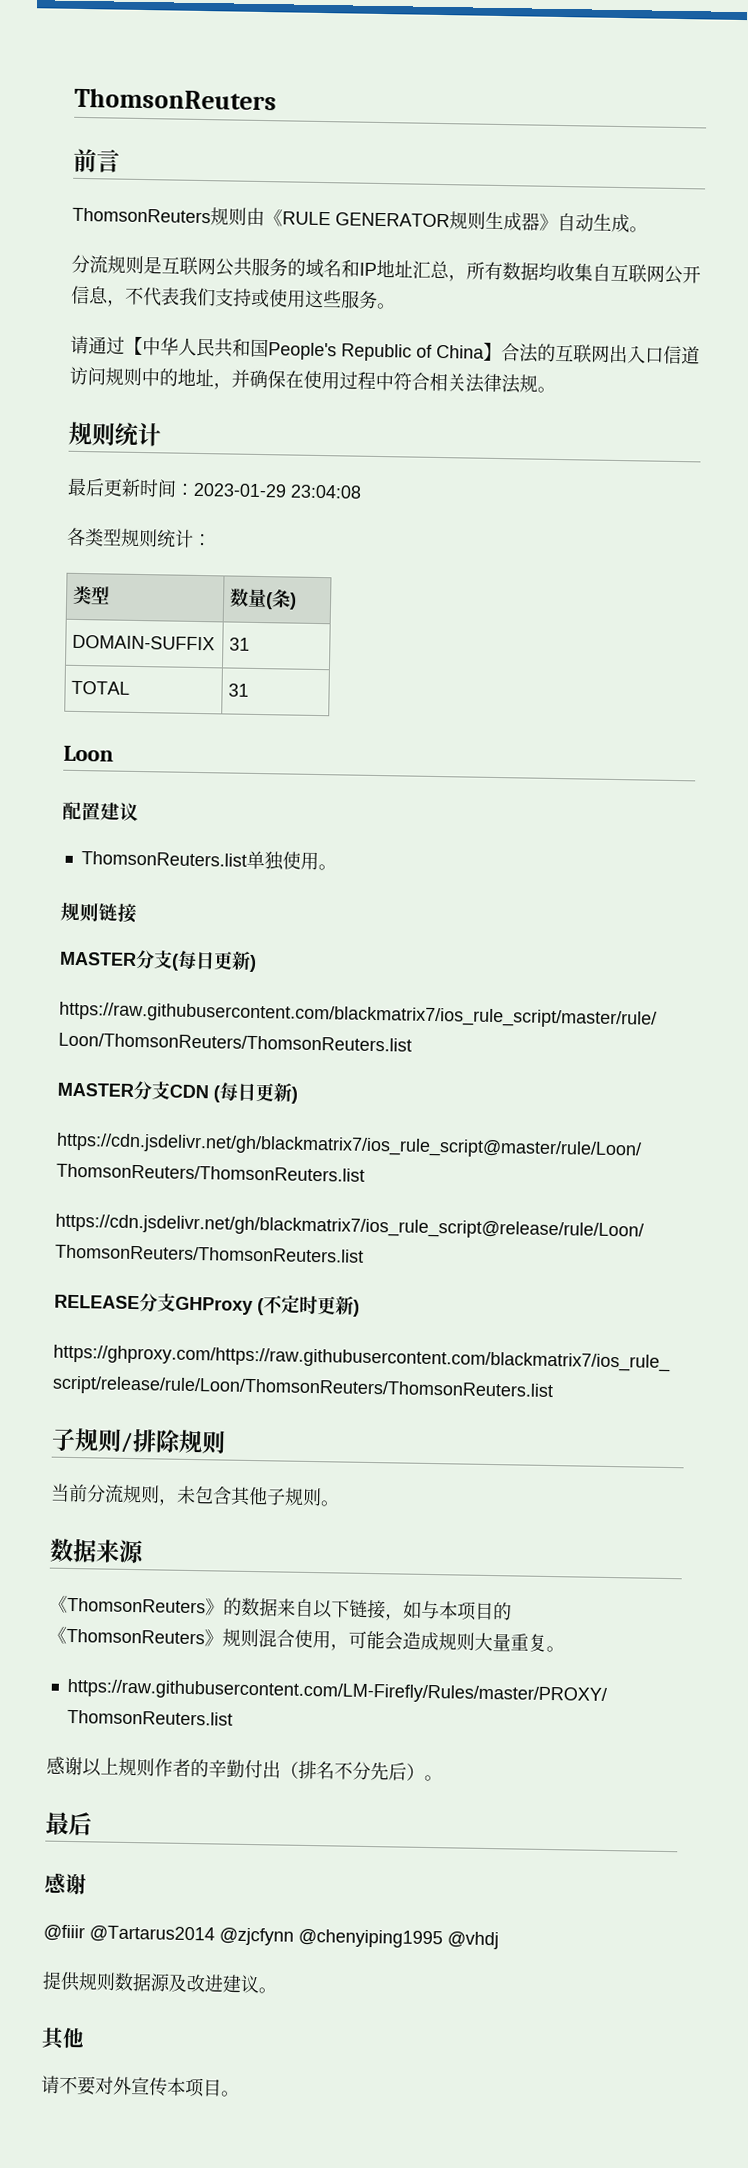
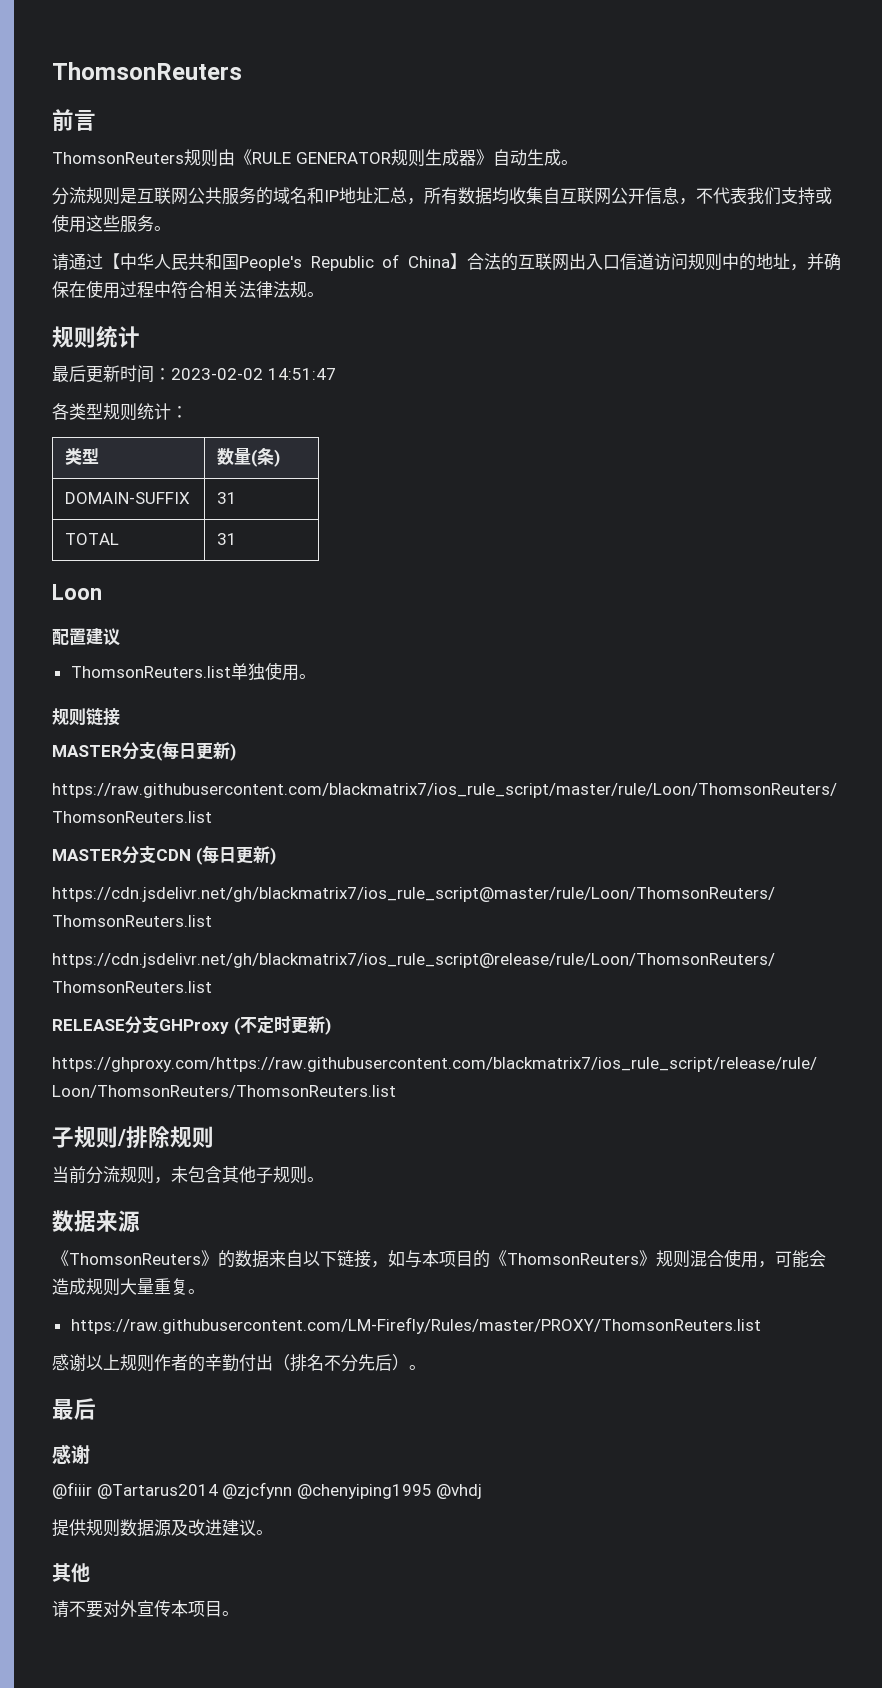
[193,482,362,499] 2023-01-29 23:04:08 -> [171,368,336,380] 2023-02-02 14:51:47

